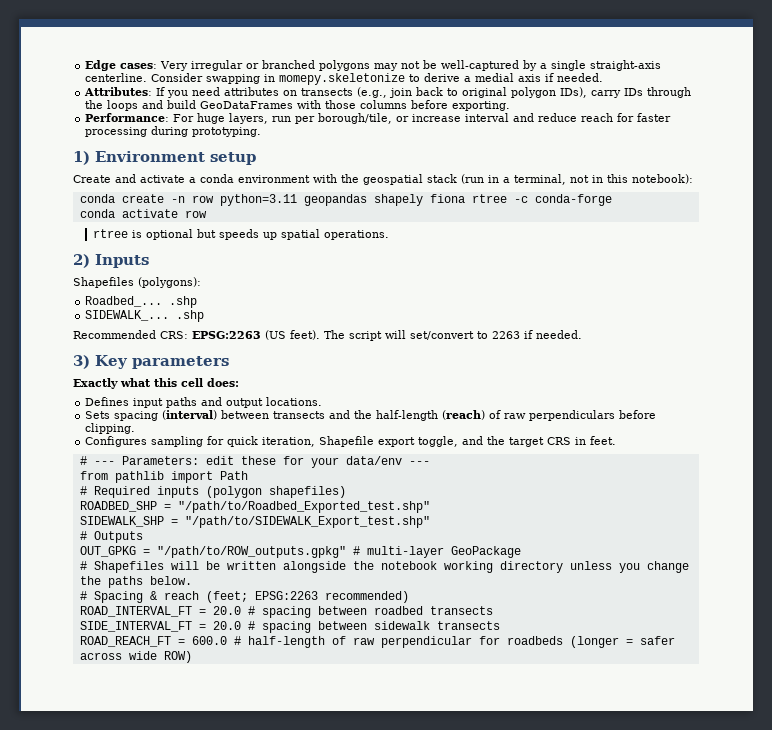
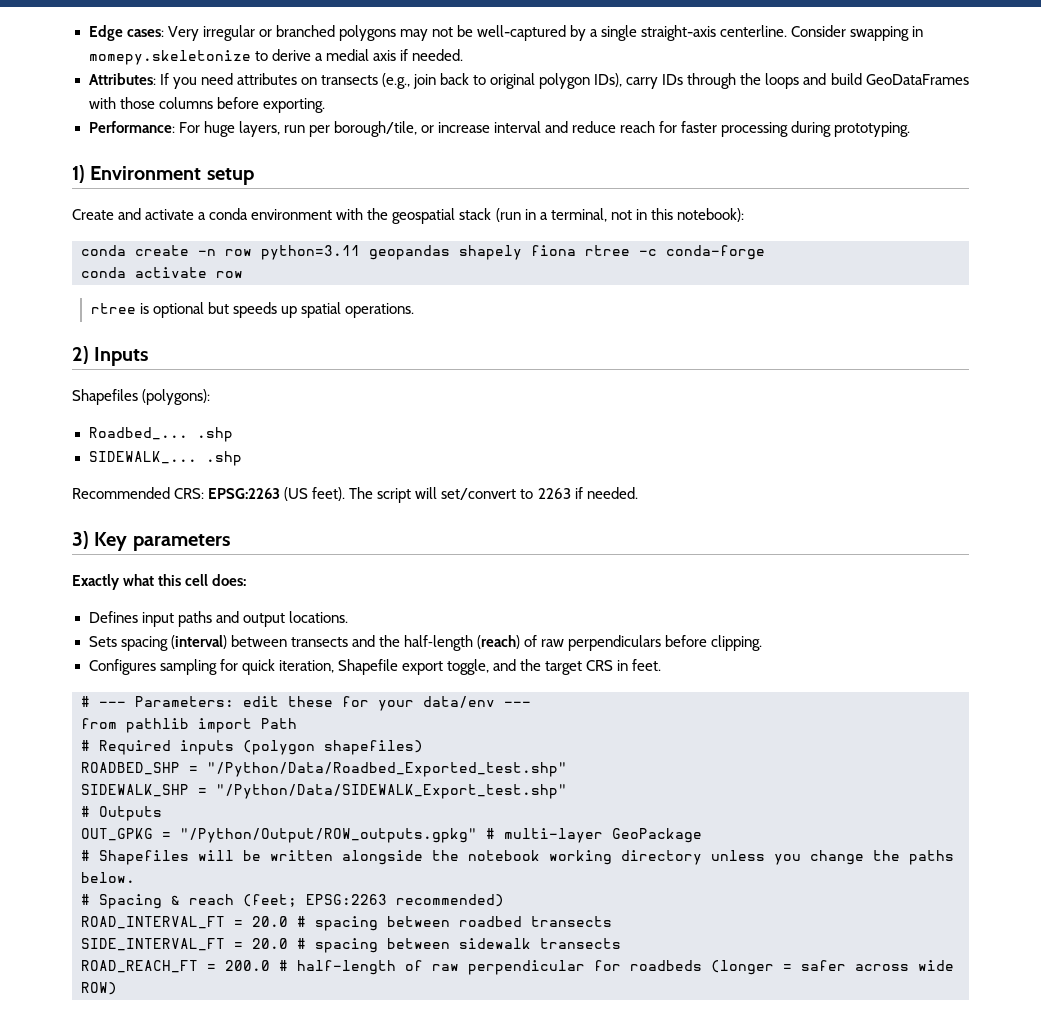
[177,501,430,513] "/path/to/Roadbed_Exported_test.shp" -> [207,762,567,777] "/Python/Data/Roadbed_Exported_test.shp"
[184,516,430,528] "/path/to/SIDEWALK_Export_test.shp" -> [216,784,567,799] "/Python/Data/SIDEWALK_Export_test.shp"
[156,546,346,558] "/path/to/ROW_outputs.gpkg" -> [180,828,477,843] "/Python/Output/ROW_outputs.gpkg"
[191,636,227,645] 600.0 -> [225,960,270,971] 200.0

